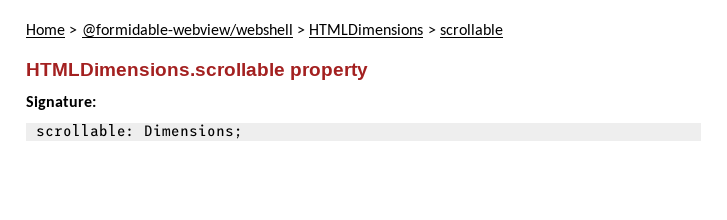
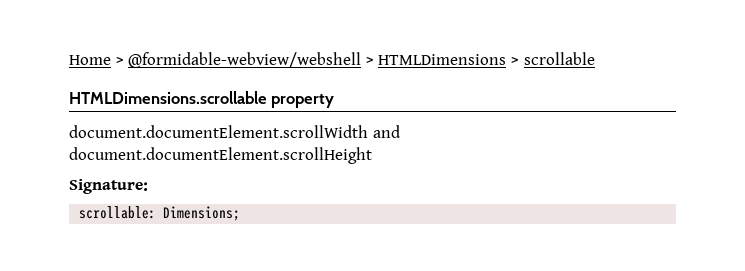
(369, 71) none -> [69,125,400,138] [69,147,372,164] // document.documentElement.scrollWidth and document.documentElement.scrollHeight

